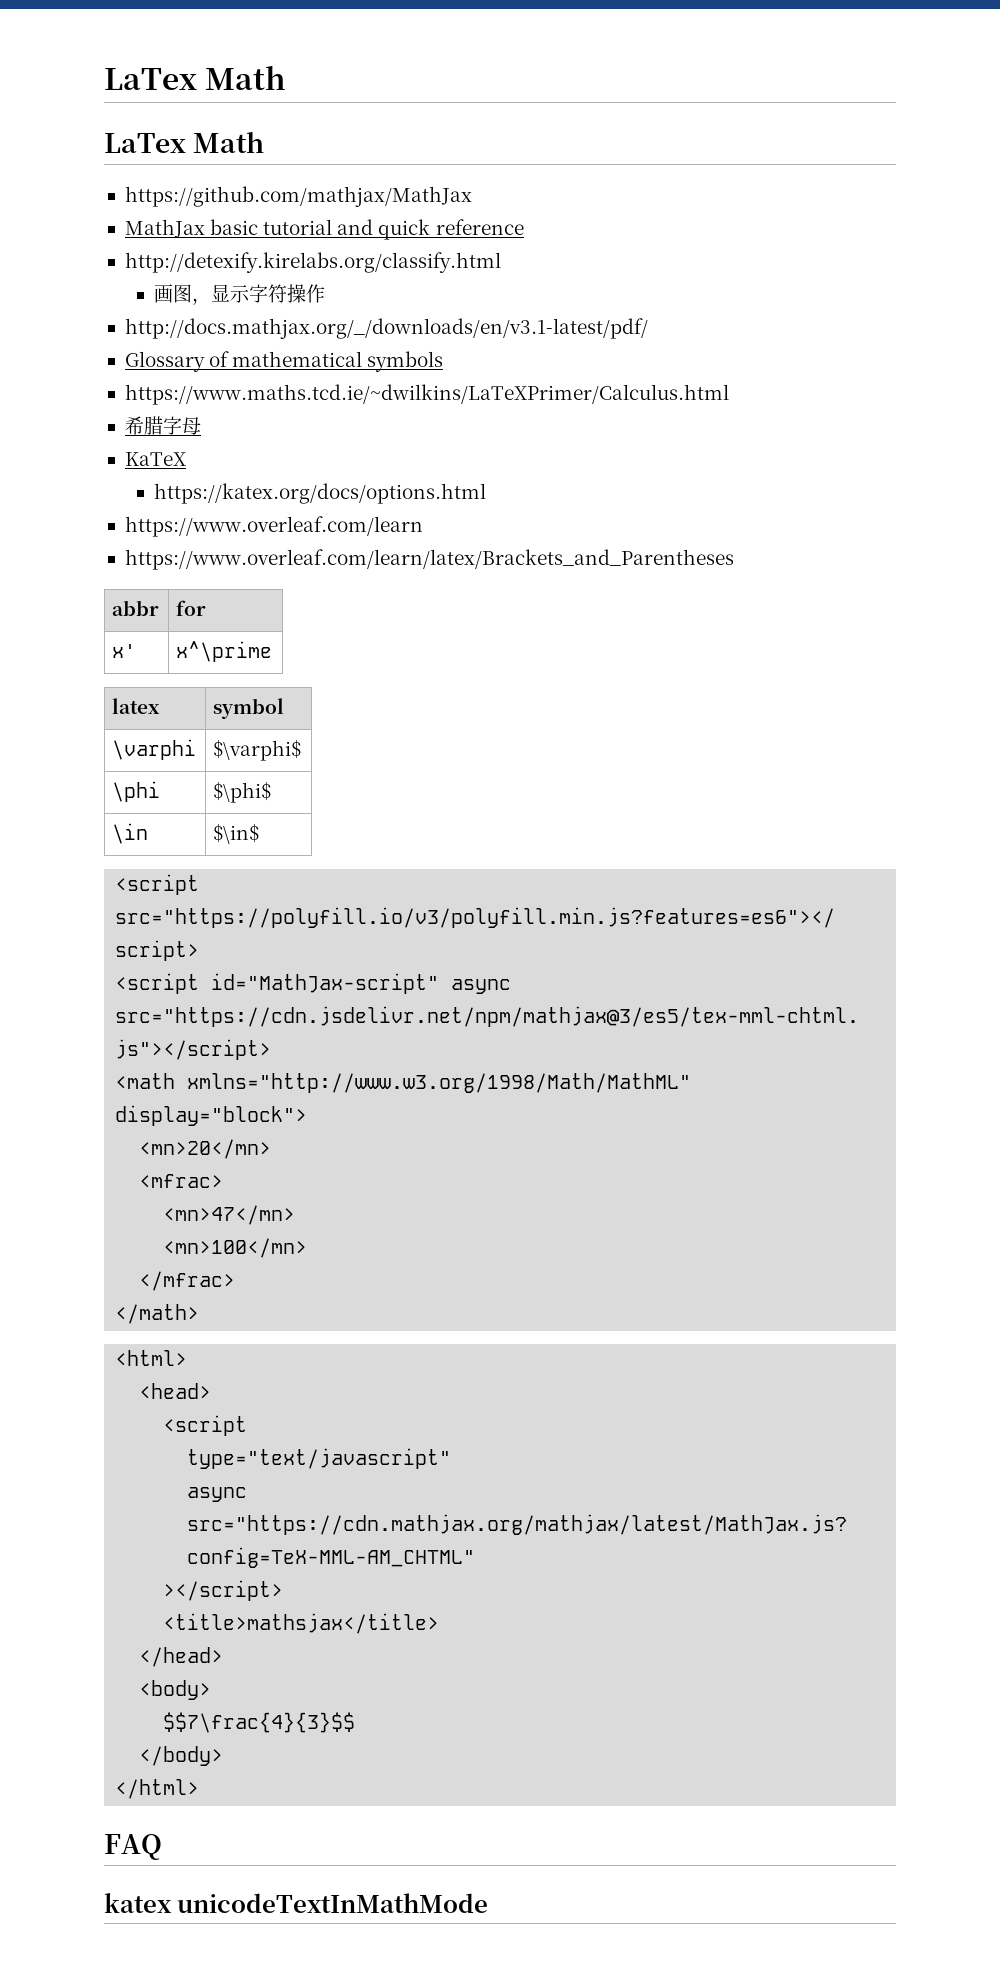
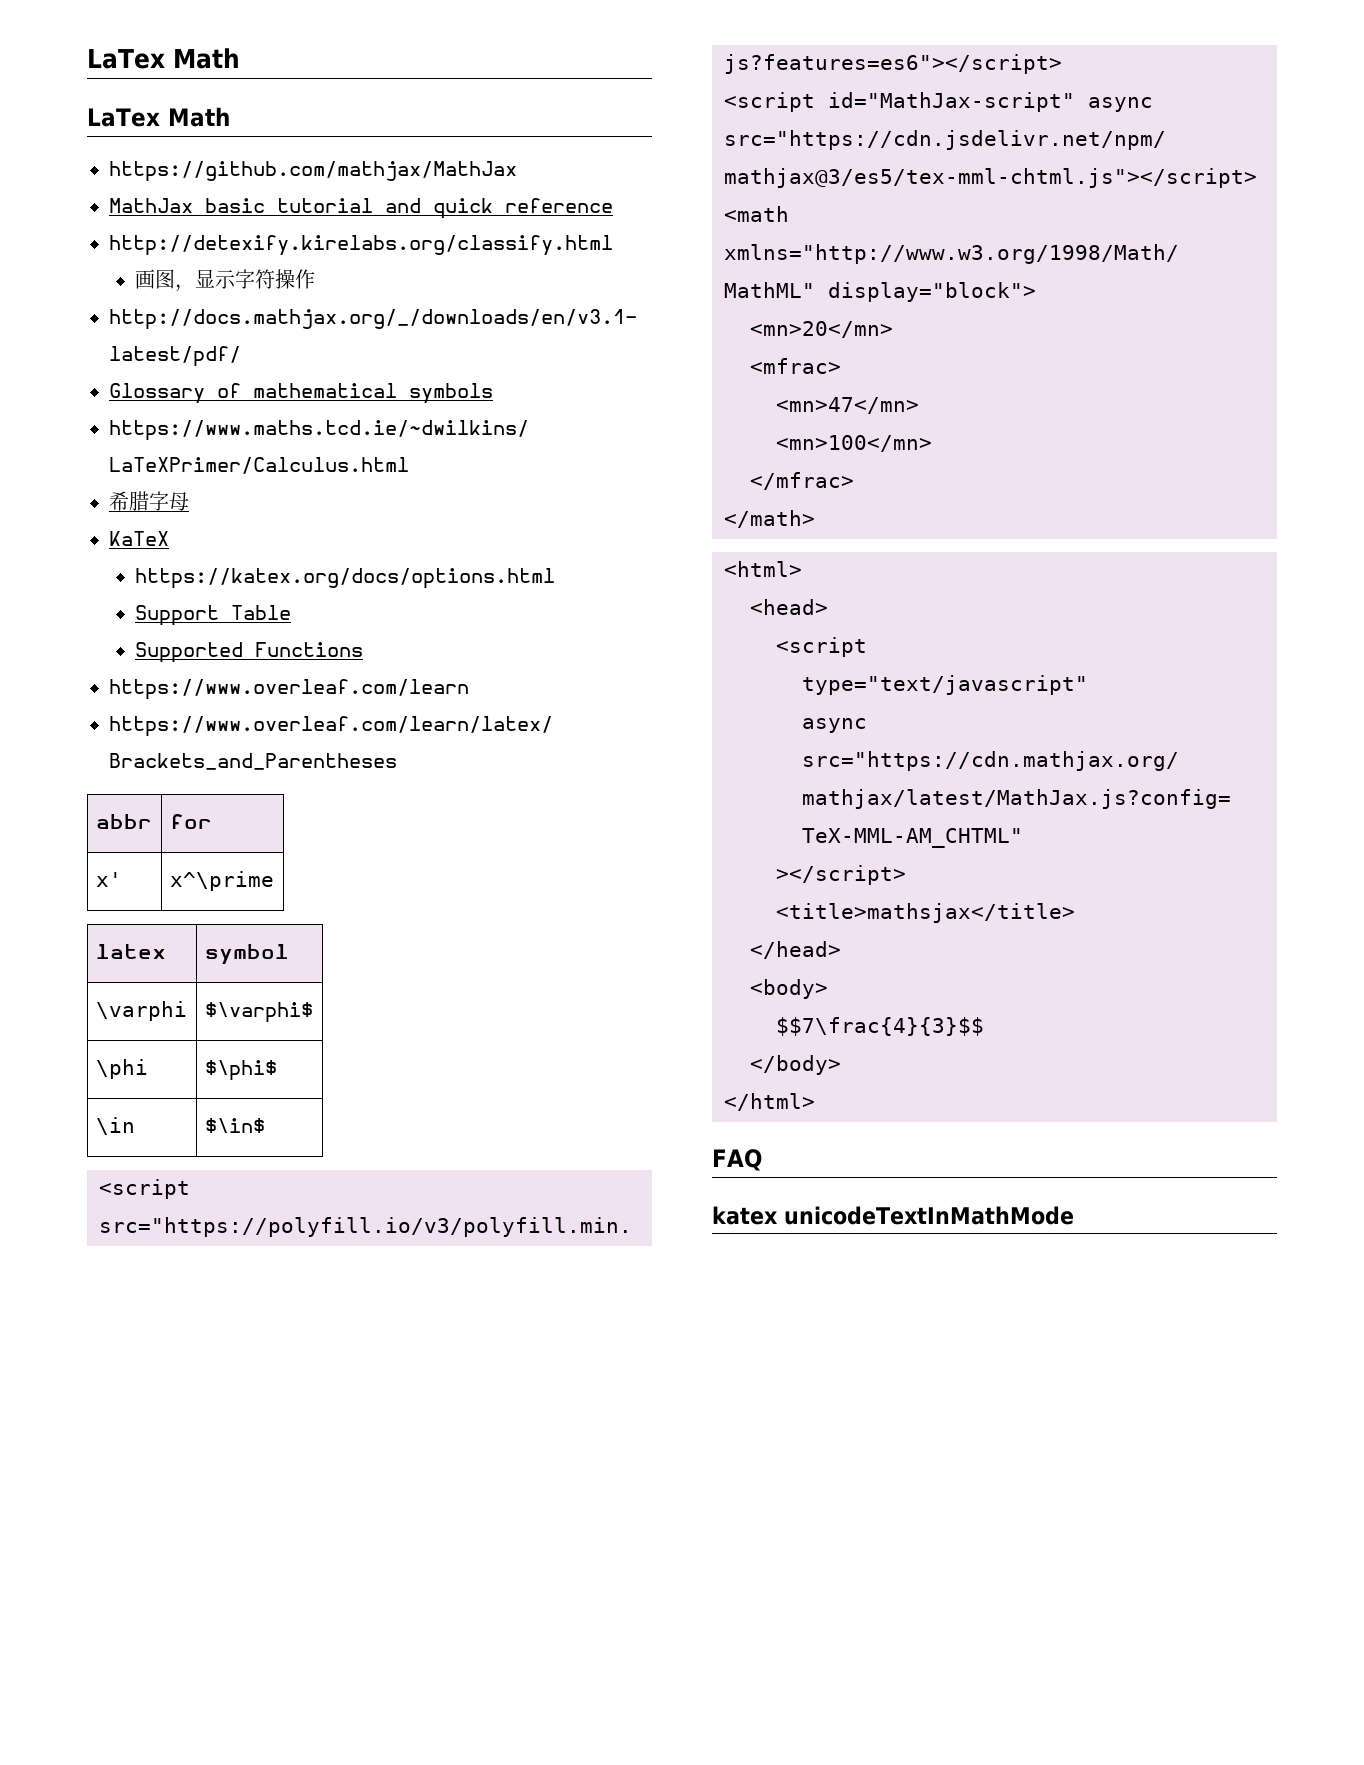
(486, 493) none -> [134,605,291,626] [134,642,363,663] // Support Table // Supported Functions

